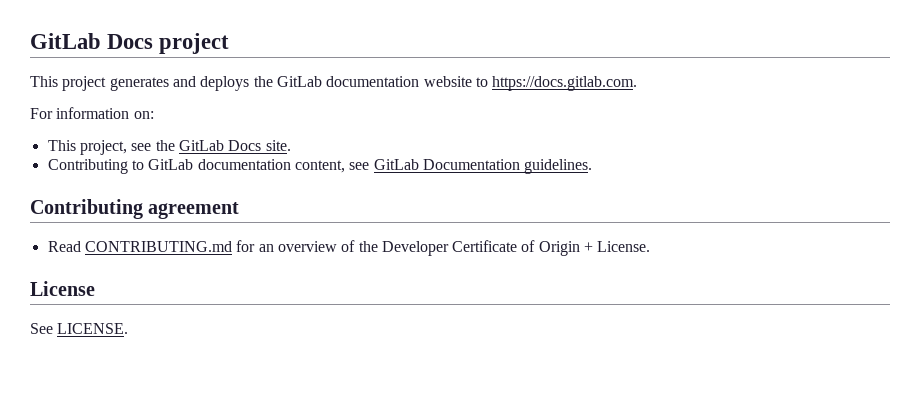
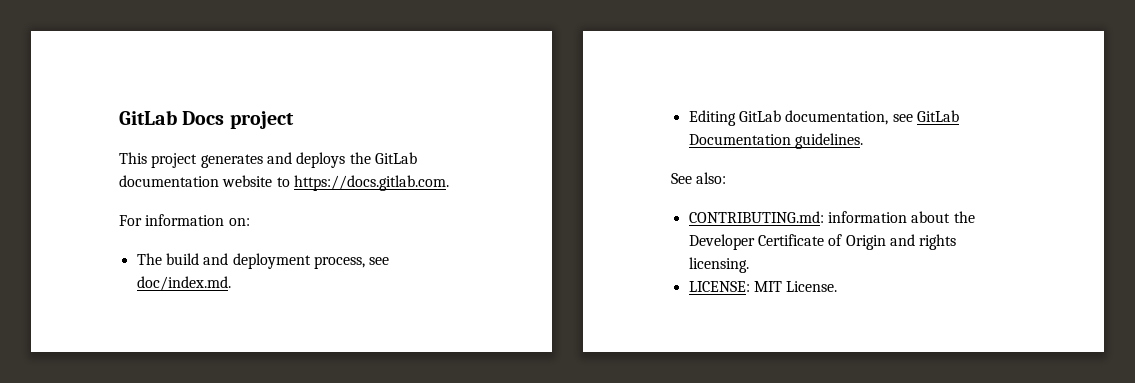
[47,140,291,155] [47,159,593,174] [30,199,240,219] [47,240,356,252] This project, see the GitLab Docs site. // Contributing to GitLab documentation content, see GitLab Documentation guidelines. // Contributing agreement // Read CONTRIBUTING.md for an overview of -> [136,253,390,269] [136,276,231,291] [688,110,959,126] [688,133,863,149] [671,172,727,184] [688,211,951,223] The build and deployment process, see doc/index.md. // Editing GitLab documentation, see GitLab Documentation guidelines. // See also: // CONTRIBUTING.md: information about
[584,241,651,252] [30,281,95,296] [30,323,129,334] + License. // License // See LICENSE. -> [889,234,957,250] [688,257,749,273] [688,281,838,292] and rights licensing. // LICENSE: MIT License.

